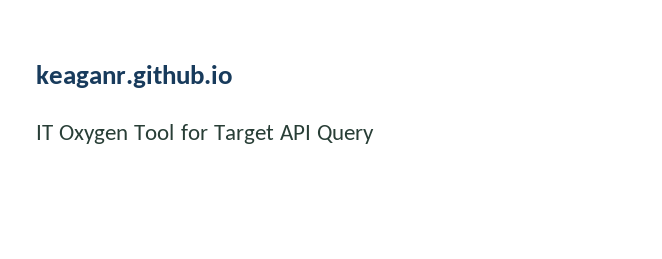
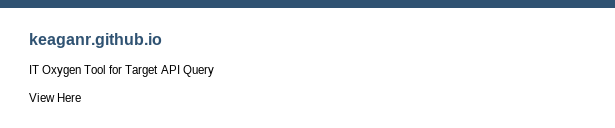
(375, 134) none -> [29,93,82,102] // View Here

